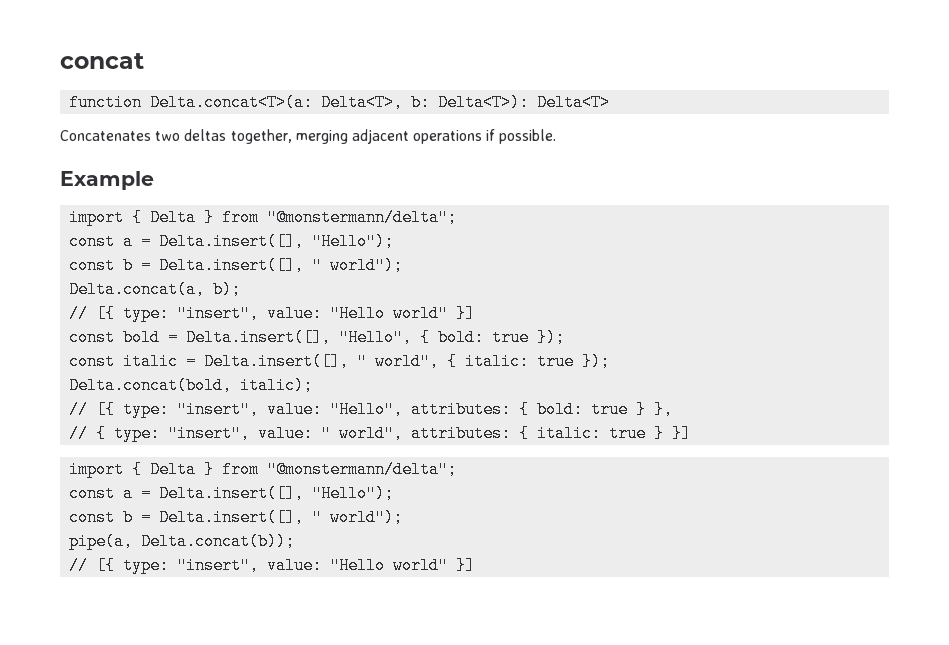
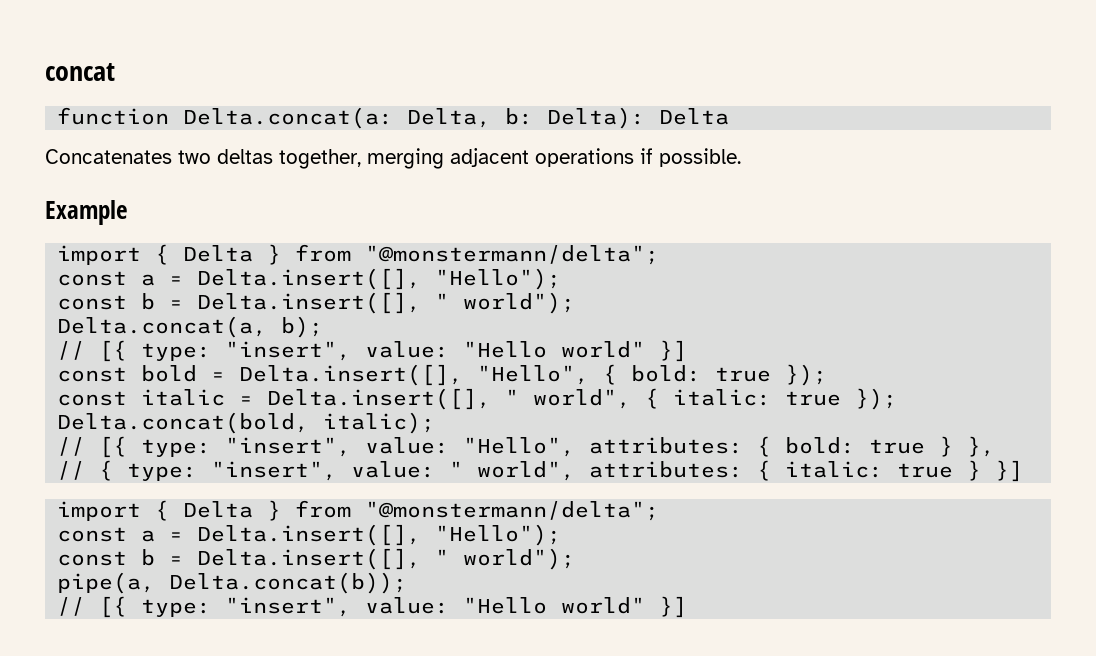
[150,94,611,111] Delta.concat<T>(a: Delta<T>, b: Delta<T>): Delta<T> -> [183,107,730,129] Delta.concat(a: Delta, b: Delta): Delta

